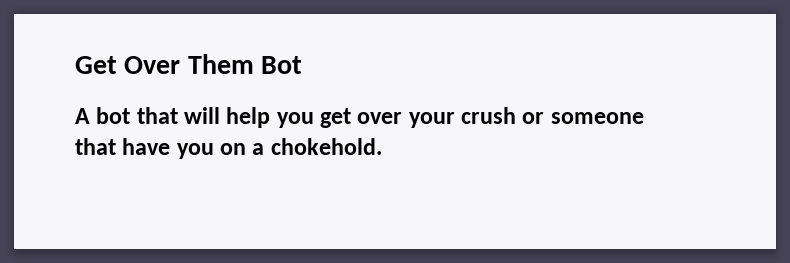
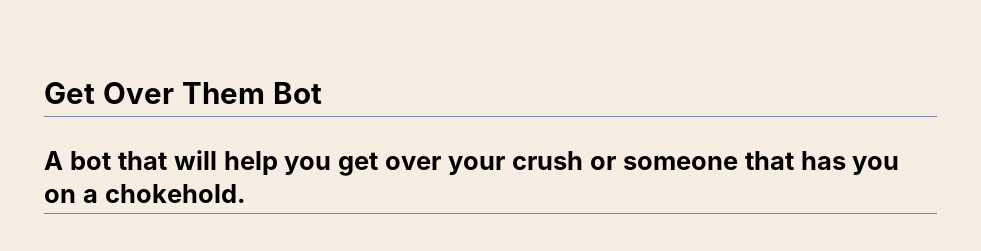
[122,138,171,155] have -> [800,151,846,170] has

